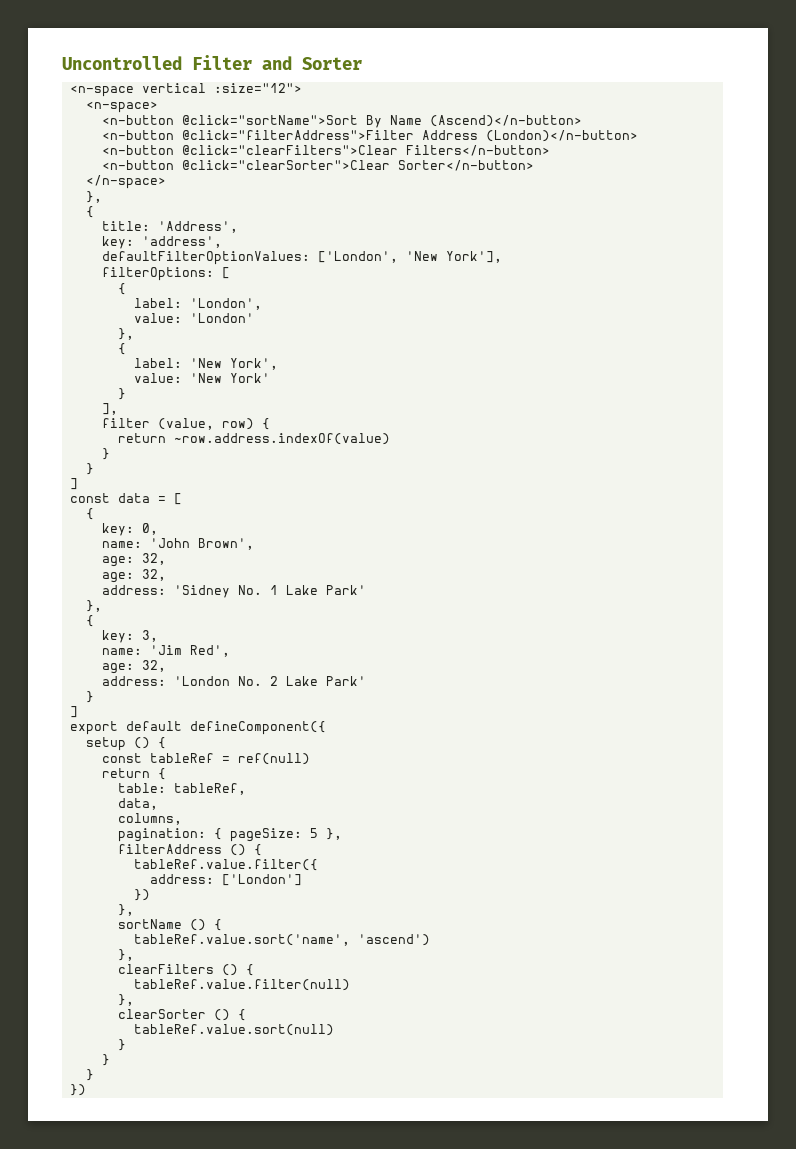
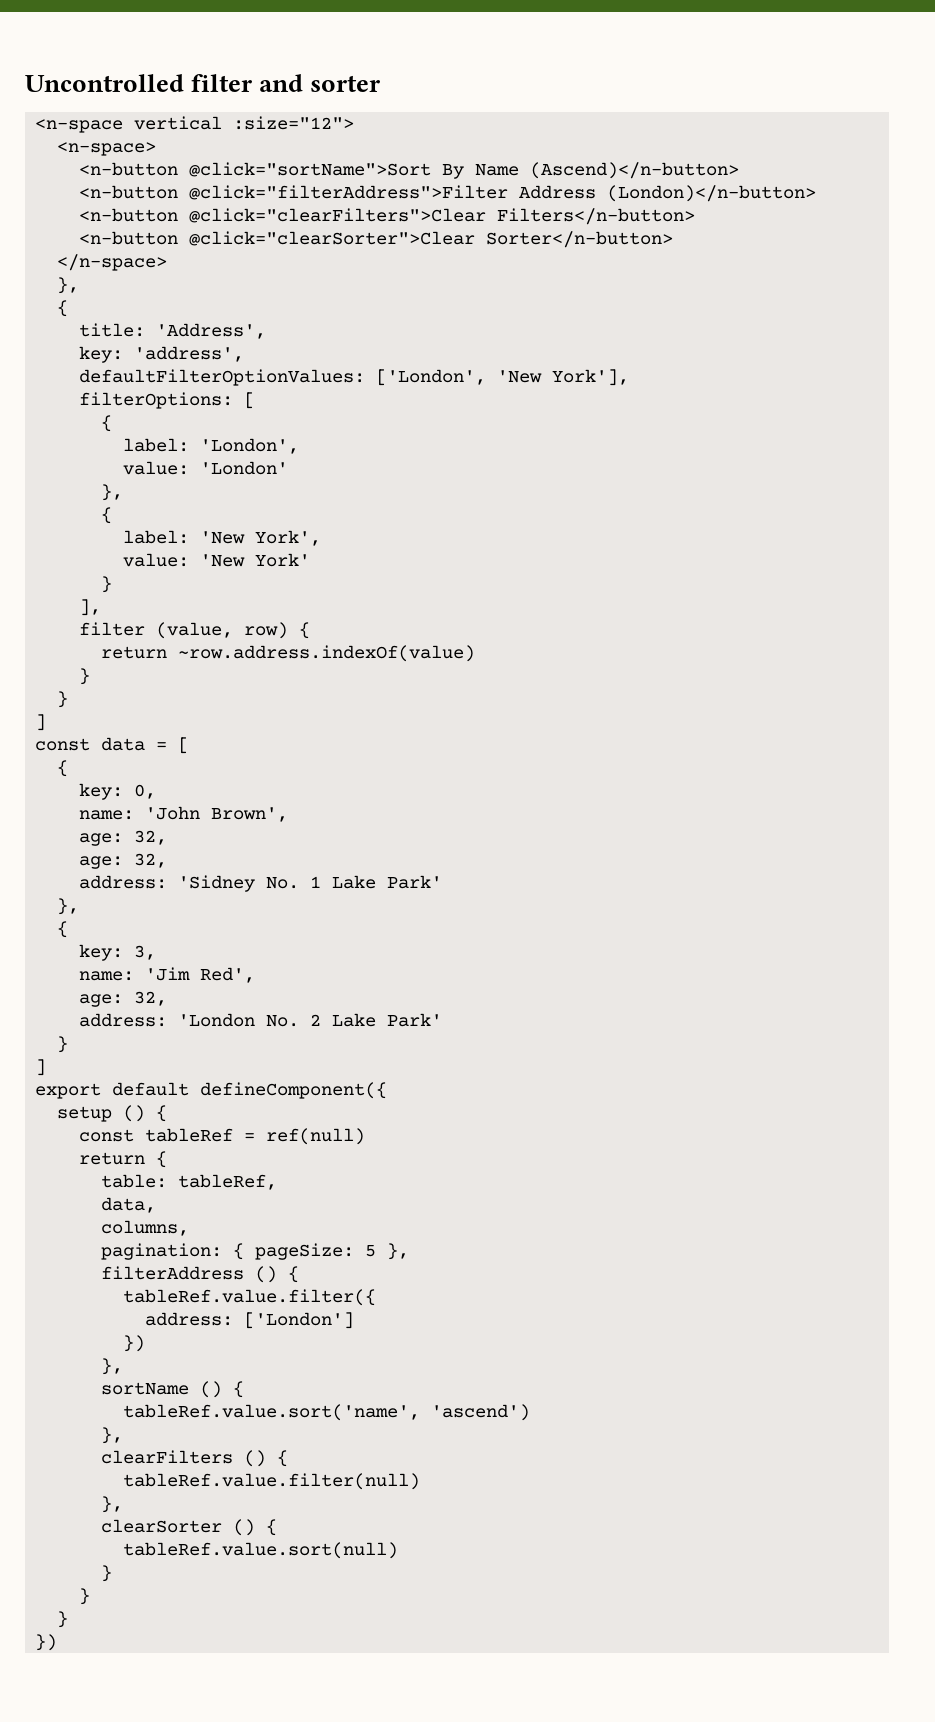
[192,55,362,70] Filter and Sorter -> [191,74,382,92] filter and sorter

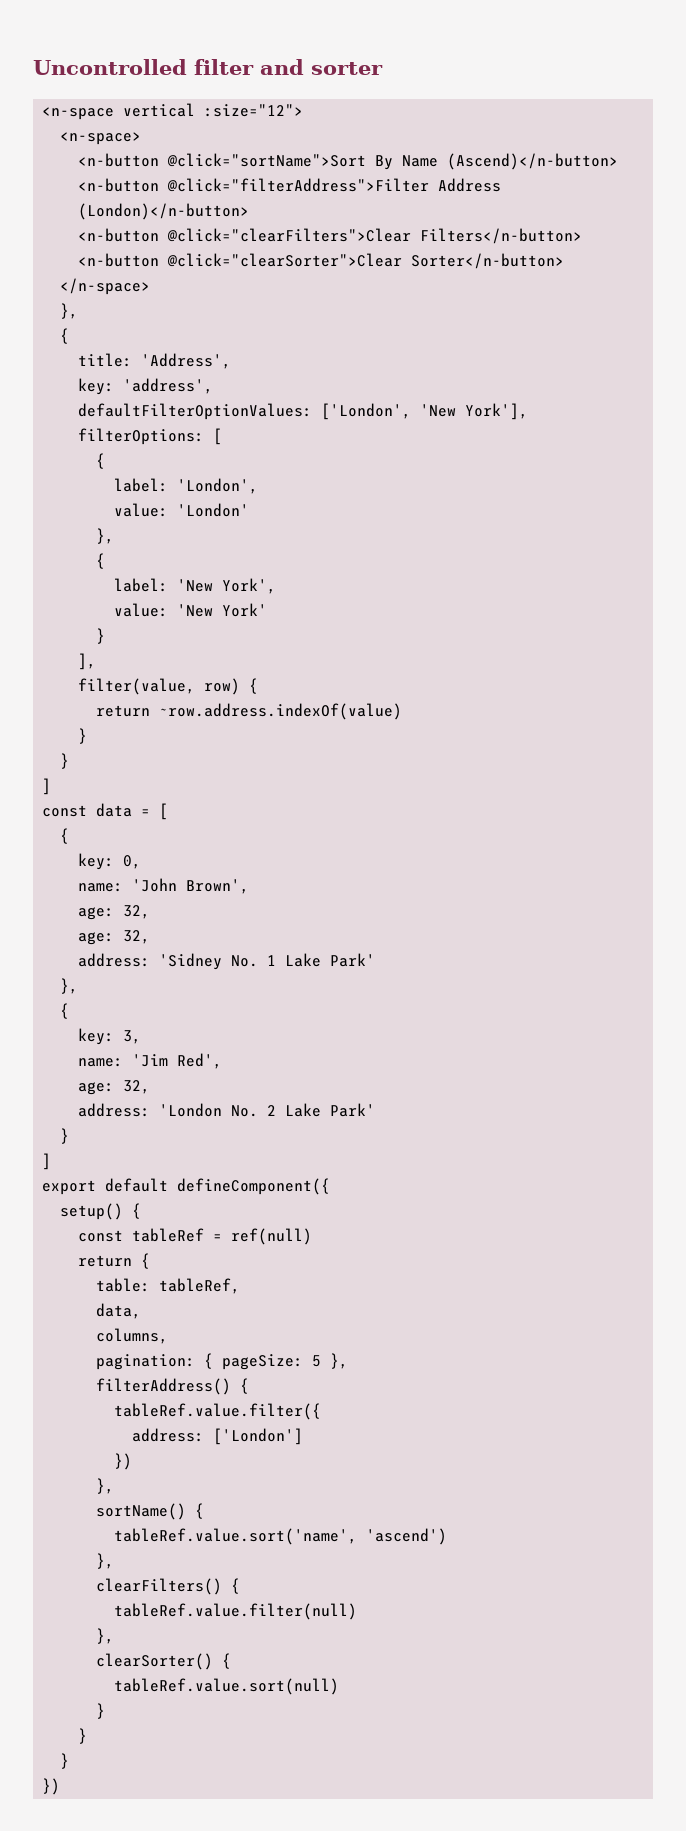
[79,622,234,639] filter (value, -> [78,678,195,695] filter(value,
[57,1105,146,1122] setup () -> [60,1203,123,1220] setup()
[101,1266,278,1283] filterAddress () -> [96,1378,231,1395] filterAddress()
[101,1381,223,1398] sortName () -> [96,1503,186,1520] sortName()
[101,1450,267,1467] clearFilters () -> [96,1578,222,1595] clearFilters()
[101,1519,256,1536] clearSorter () -> [96,1653,213,1670] clearSorter()

